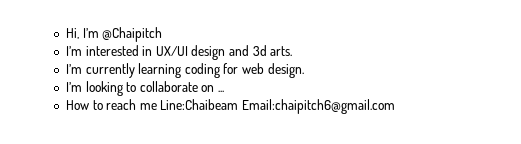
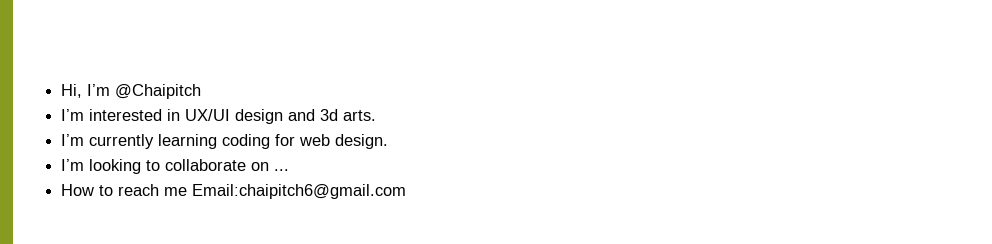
[160,99,239,110] Line:Chaibeam -> (188, 191) none

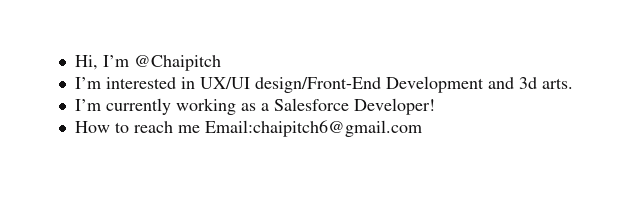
[235,109,284,124] design -> [254,76,484,93] design/Front-End Development
[158,134,389,149] [61,159,290,174] learning coding for web design. // I’m looking to collaborate on ... -> [175,98,435,115] working as a Salesforce Developer!

